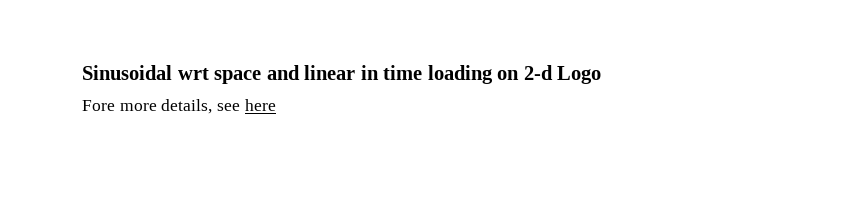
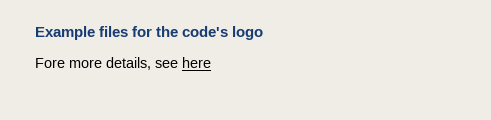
[82,65,602,84] Sinusoidal wrt space and linear in time loading on 2-d Logo -> [35,26,264,40] Example files for the code's logo

